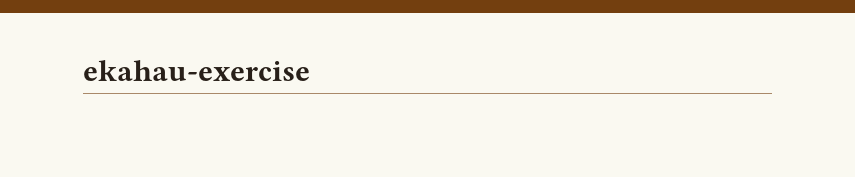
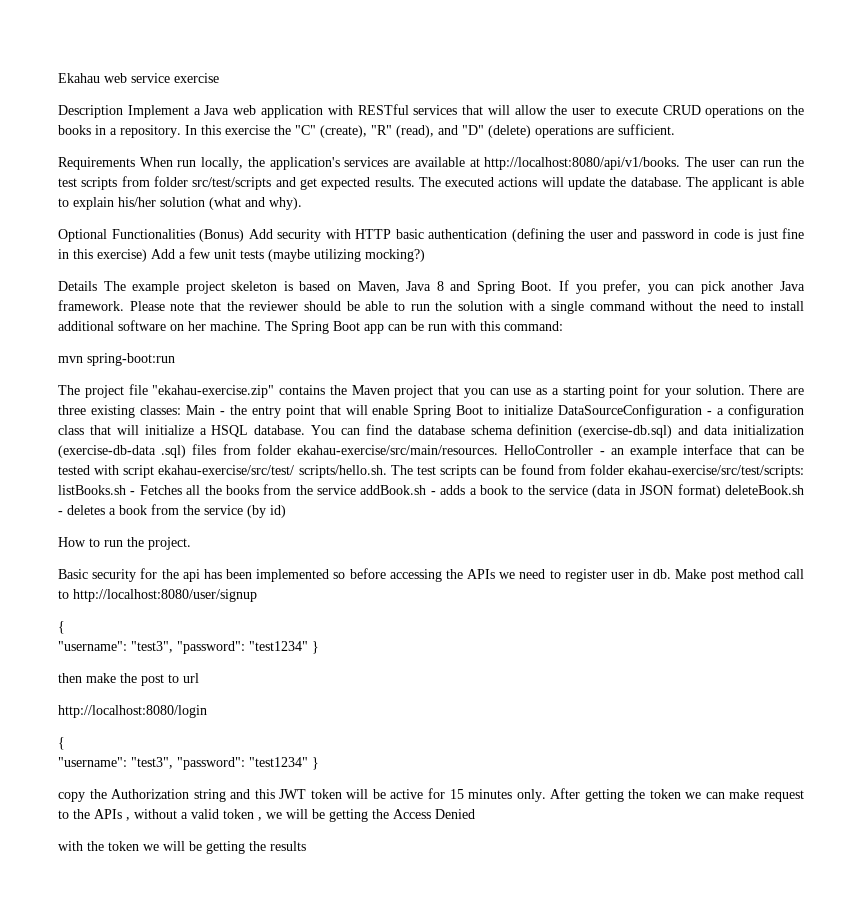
[83,60,310,81] ekahau-exercise -> [58,73,219,83] [58,104,804,118] [58,124,675,138] [58,157,805,170] [58,176,804,190] [58,197,302,210] [58,228,804,242] [58,248,425,262] [58,280,805,294] [58,300,804,314] [58,320,563,334] [58,353,175,366] [58,384,804,398] [58,404,805,418] [58,424,804,438] [58,444,805,458] [58,464,804,478] [58,484,805,498] [58,504,286,518] [58,537,191,550] [58,568,804,582] [58,589,257,602] [58,621,65,634] [58,641,319,654] [58,673,199,686] [58,705,207,718] [58,737,65,750] [58,757,319,770] [58,788,804,802] [58,809,475,822] [58,841,306,854] Ekahau web service exercise // Description Implement a Java web application with RESTful services that will allow the user to execute CRUD operations on the books in a repository. In this exercise the "C" (create), "R" (read), and "D" (delete) operations are sufficient. // Requirements When run locally, the application's services are available at http://localhost:8080/api/v1/books. The user can run the test scripts from folder src/test/scripts and get expected results. The executed actions will update the database. The applicant is able to explain his/her solution (what and why). // Optional Functionalities (Bonus) Add security with HTTP basic authentication (defining the user and password in code is just fine in this exercise) Add a few unit tests (maybe utilizing mocking?) // Details The example project skeleton is based on Maven, Java 8 and Spring Boot. If you prefer, you can pick another Java framework. Please note that the reviewer should be able to run the solution with a single command without the need to install additional software on her machine. The Spring Boot app can be run with this command: // mvn spring-boot:run // The project file "ekahau-exercise.zip" contains the Maven project that you can use as a starting point for your solution. There are three existing classes: Main - the entry point that will enable Spring Boot to initialize DataSourceConfiguration - a configuration class that will initialize a HSQL database. You can find the database schema definition (exercise-db.sql) and data initialization (exercise-db-data .sql) files from folder ekahau-exercise/src/main/resources. HelloController - an example interface that can be tested with script ekahau-exercise/src/test/ scripts/hello.sh. The test scripts can be found from folder ekahau-exercise/src/test/scripts: listBooks.sh - Fetches all the books from the service addBook.sh - adds a book to the service (data in JSON format) deleteBook.sh - deletes a book from the service (by id) // How to run the project. // Basic security for the api has been implemented so before accessing the APIs we need to register user in db. Make post method call to http://localhost:8080/user/signup // { // "username": "test3", "password": "test1234" } // then make the post to url // http://localhost:8080/login // { // "username": "test3", "password": "test1234" } // copy the Authorization string and this JWT token will be active for 15 minutes only. After getting the token we can make request to the APIs , without a valid token , we will be getting the Access Denied // with the token we will be getting the results

